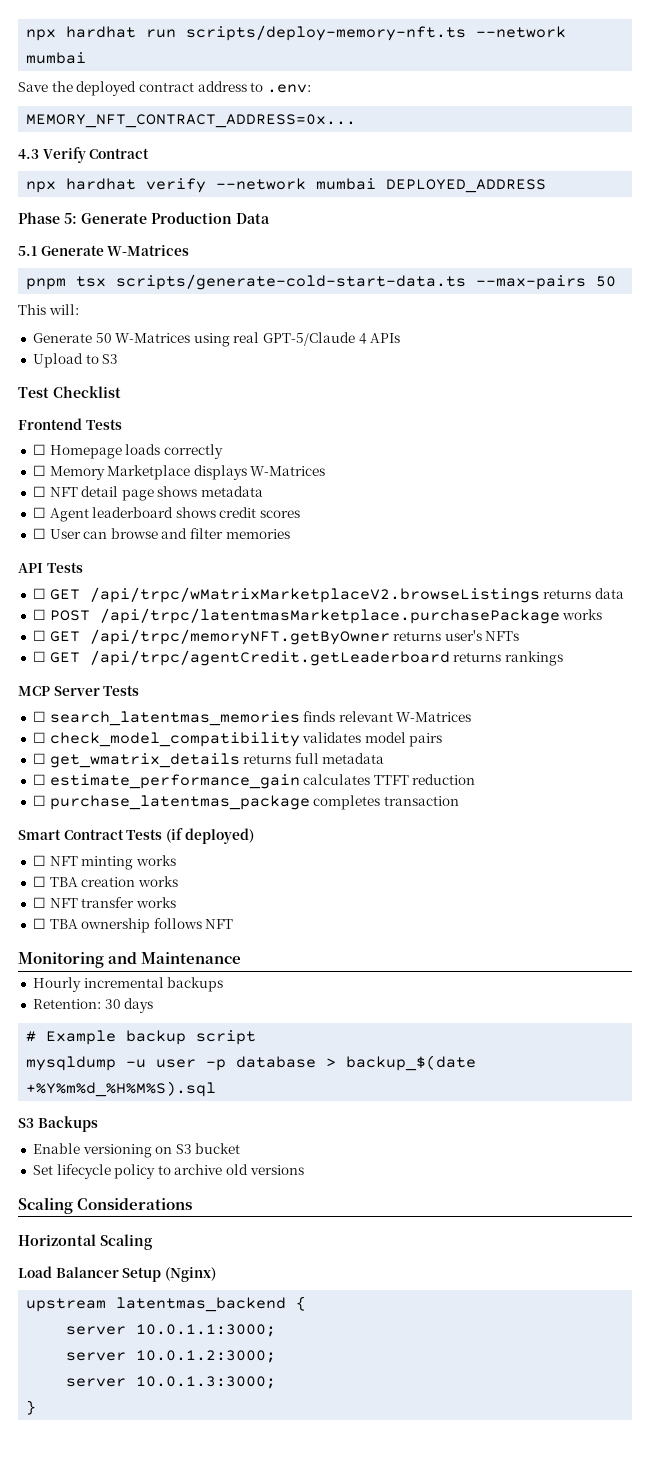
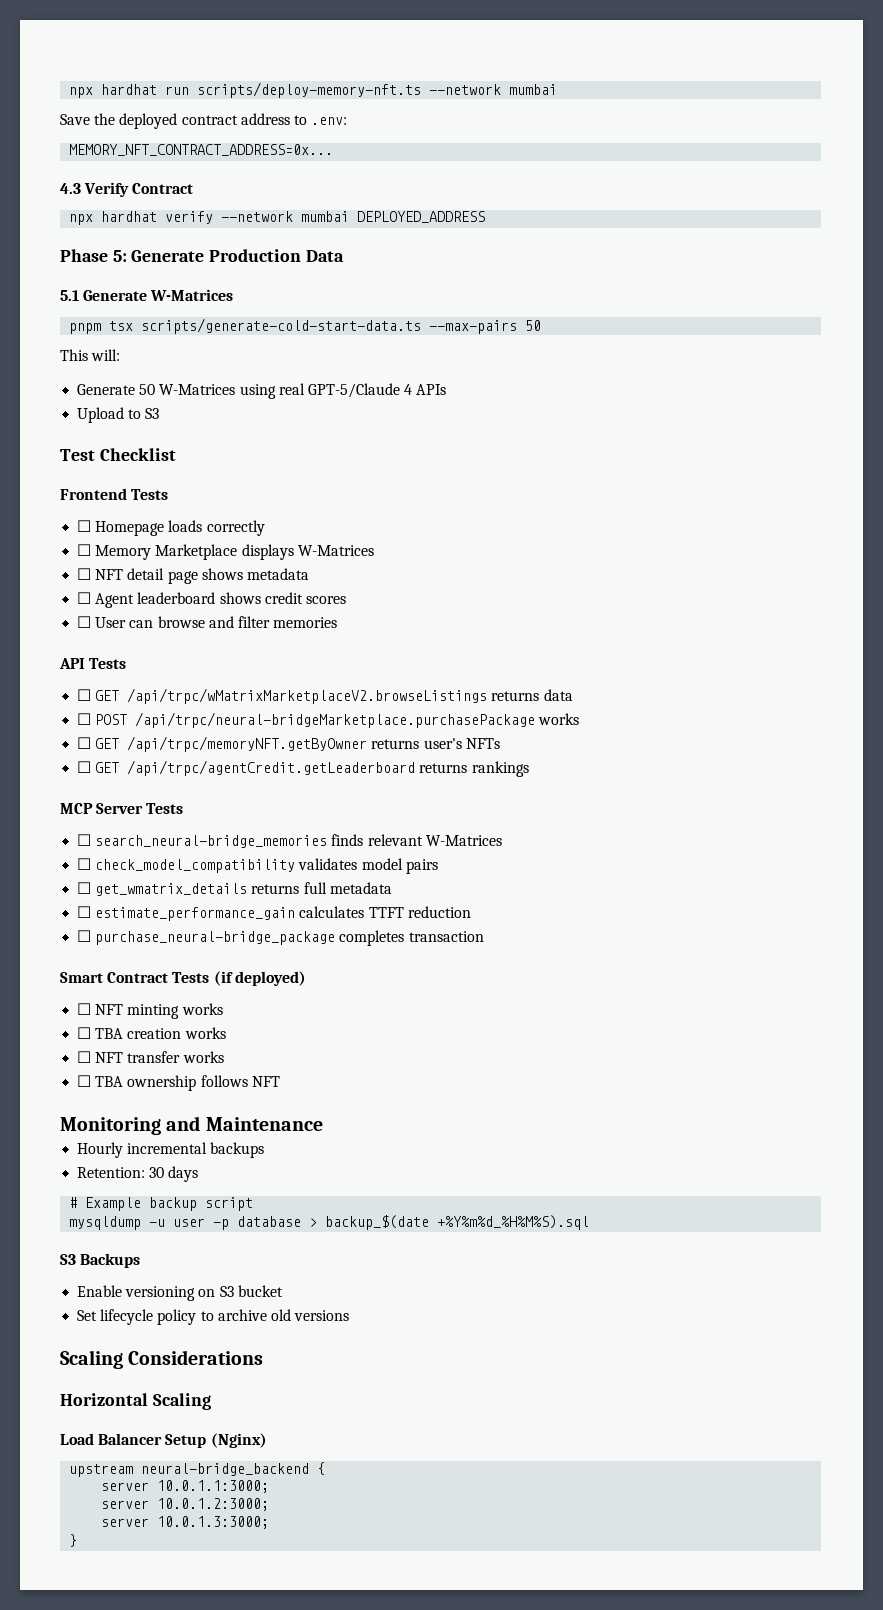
[99,608,560,624] /api/trpc/latentmasMarketplace.purchasePackage -> [135,712,536,728] /api/trpc/neural-bridgeMarketplace.purchasePackage
[49,711,300,726] search_latentmas_memories -> [95,835,328,848] search_neural-bridge_memories
[49,795,310,810] purchase_latentmas_package -> [95,931,336,945] purchase_neural-bridge_package
[116,1297,287,1312] latentmas_backend -> [141,1463,310,1476] neural-bridge_backend

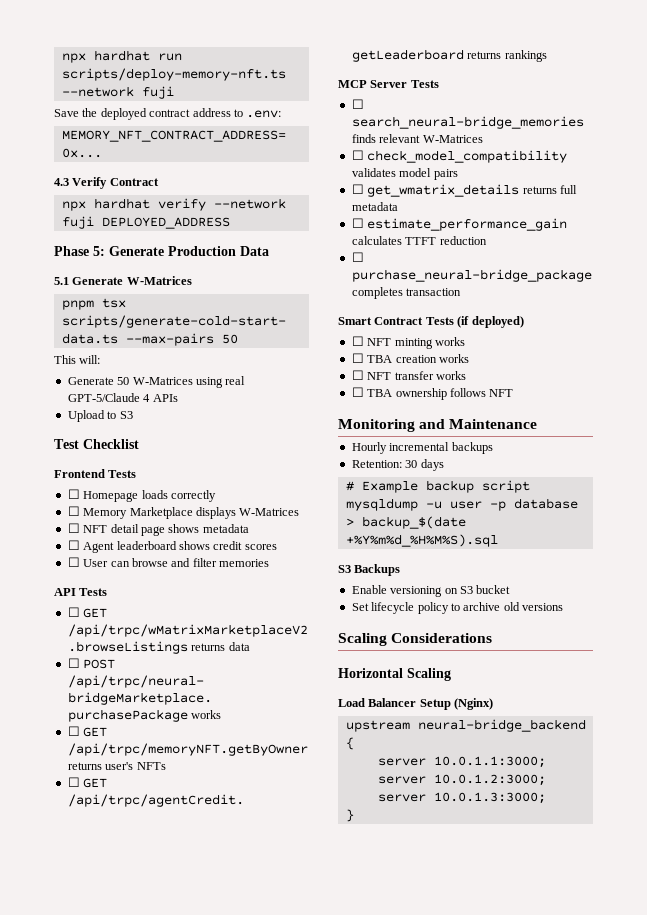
[509,84,558,95] mumbai -> [141,86,174,99] fuji
[301,211,350,222] mumbai -> [61,216,94,229] fuji

